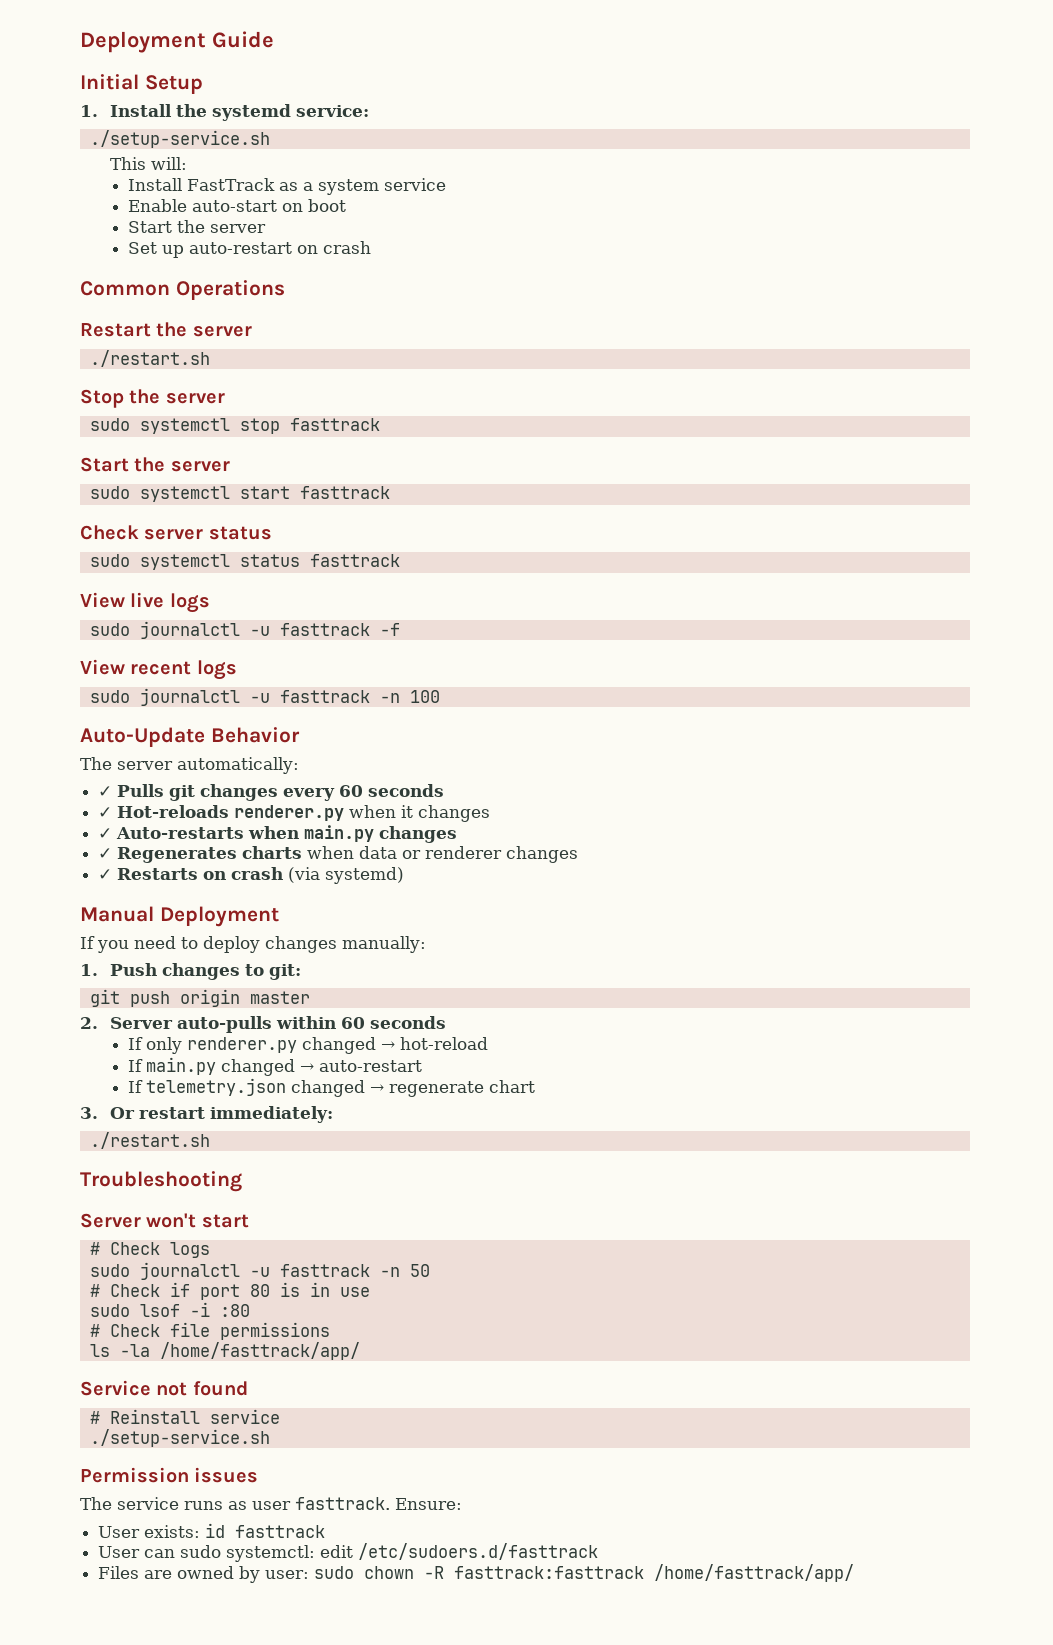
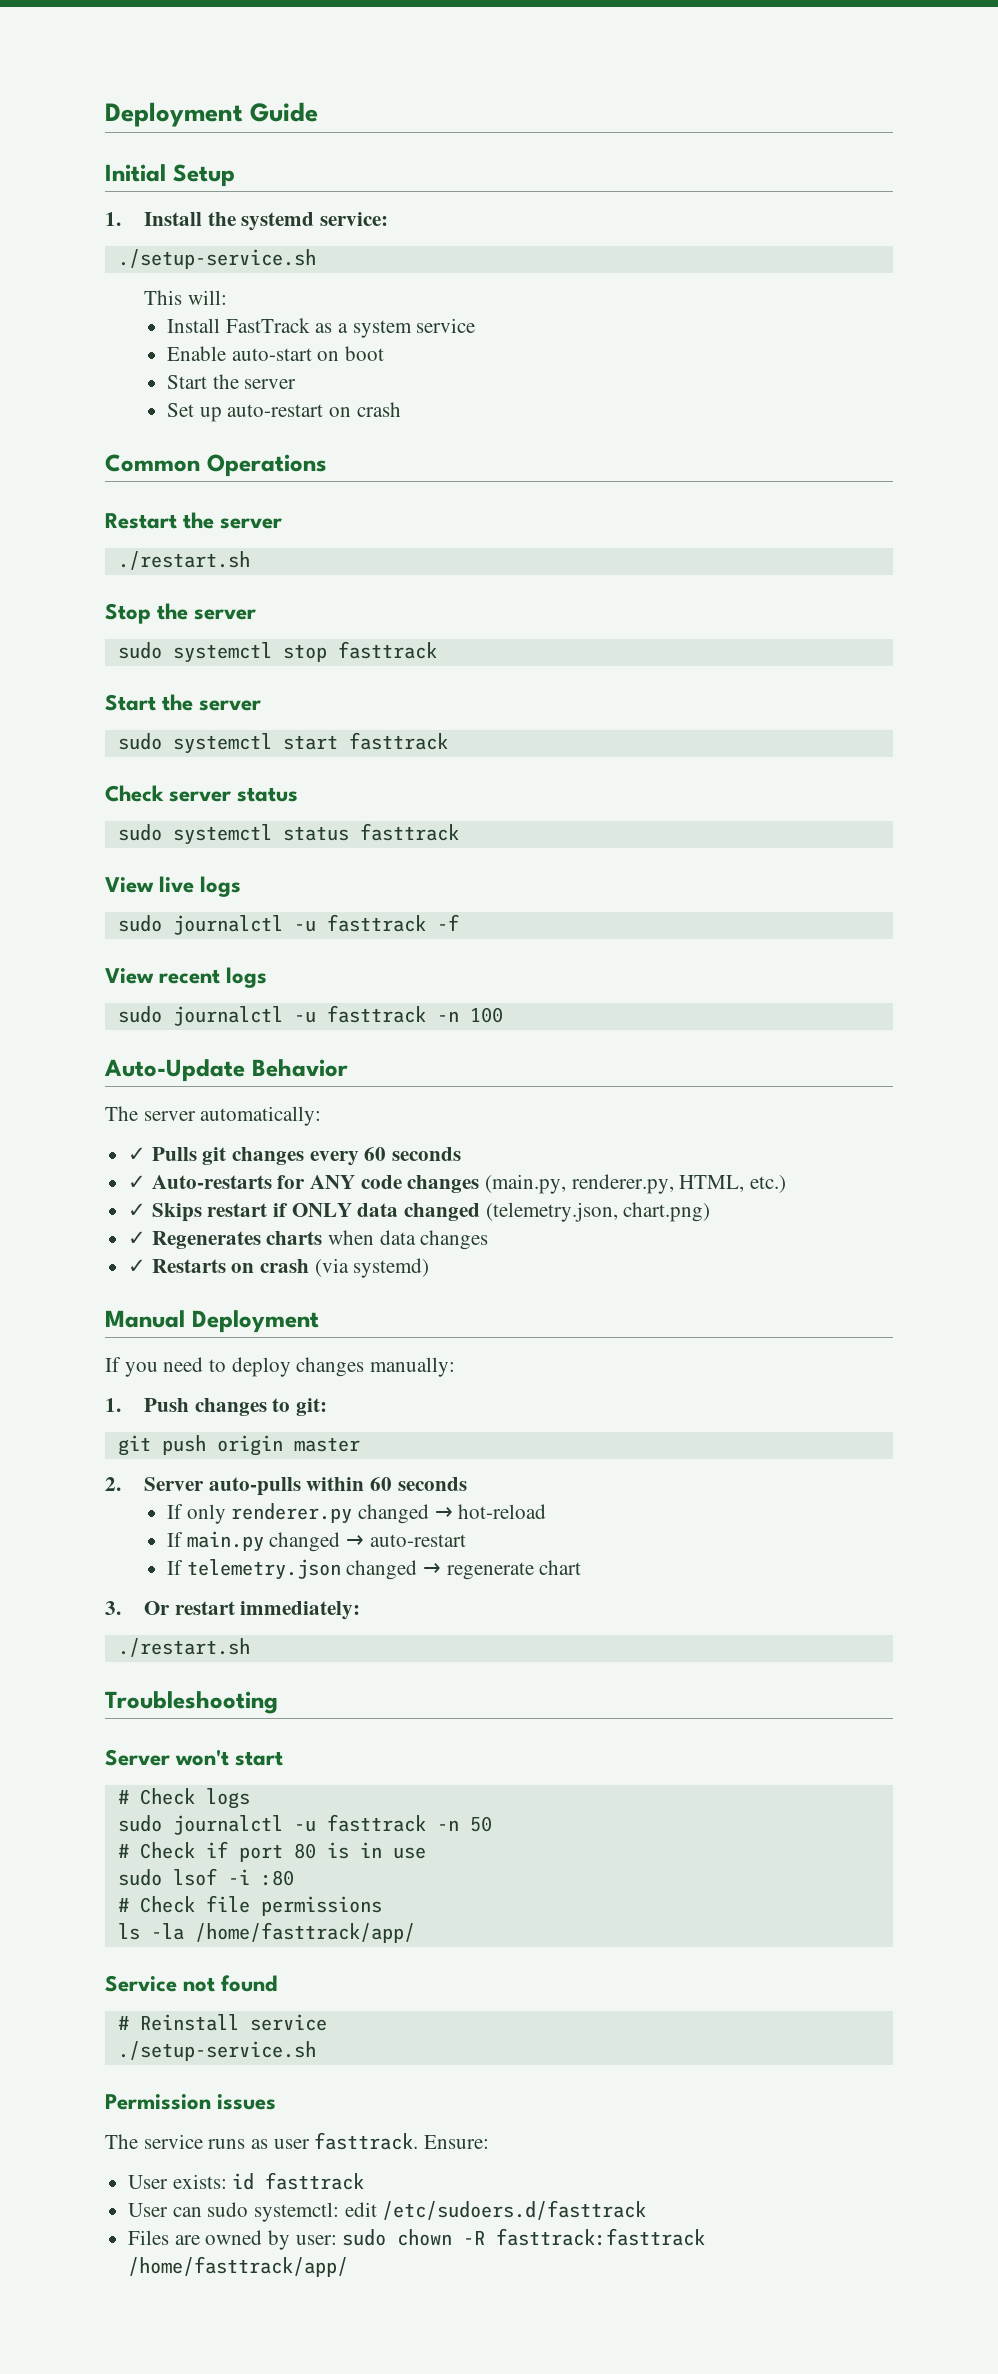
[117,805,491,822] [98,825,458,843] Hot-reloads renderer.py when it changes // ✓ Auto-restarts when main.py changes -> [151,1174,787,1194] [128,1202,711,1222] Auto-restarts for ANY code changes (main.py, renderer.py, HTML, etc.) // ✓ Skips restart if ONLY data changed (telemetry.json, chart.png)
[402,846,503,859] or renderer -> (416, 1237) none

